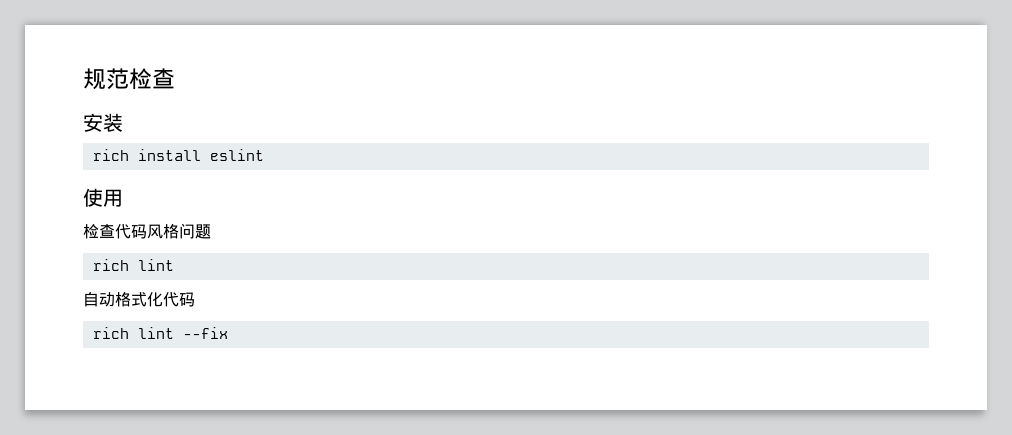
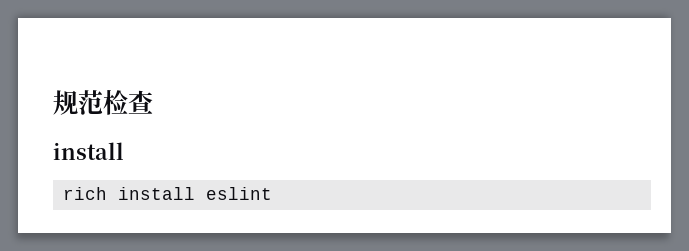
[83,113,123,132] 安装 -> [53,142,124,160] install
[83,188,123,207] [83,223,211,239] [92,259,174,271] [83,292,195,307] [92,327,228,339] // 使用 // 检查代码风格问题 // rich lint // 自动格式化代码 // rich lint --fix -> (272, 193) none

